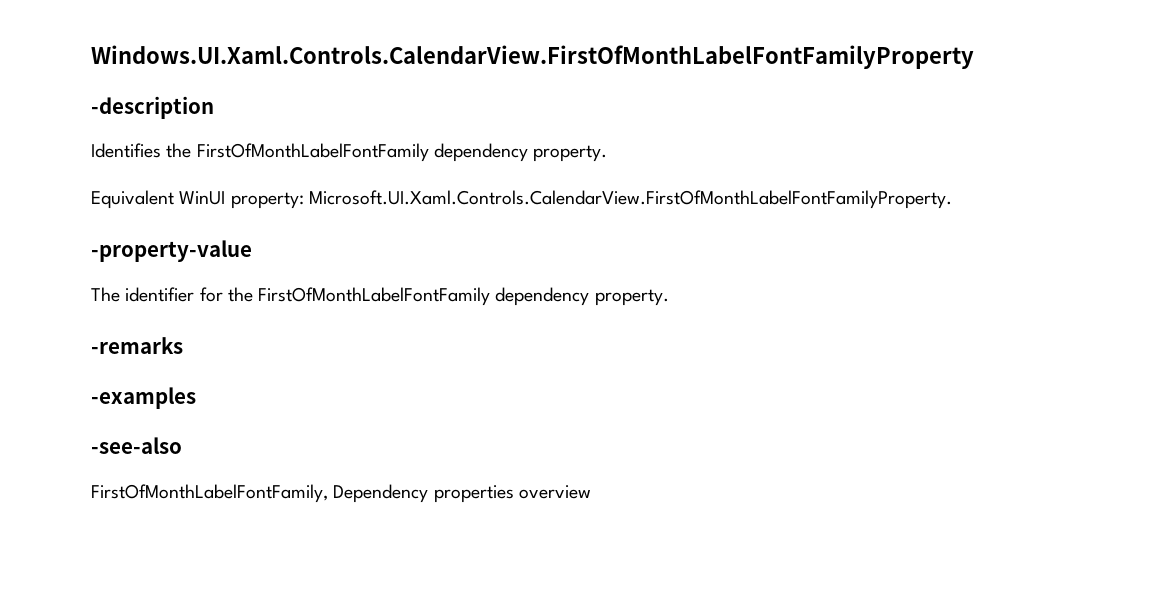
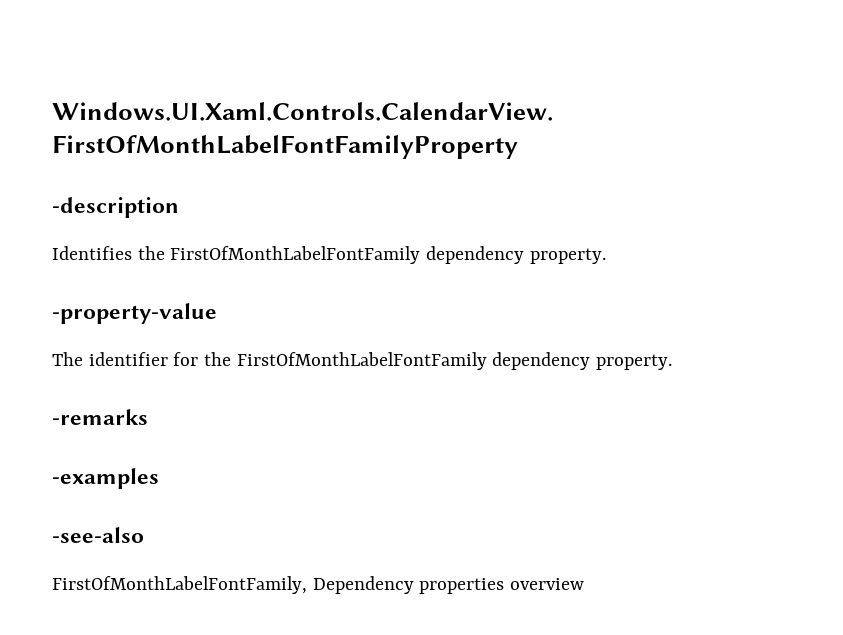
[91,190,952,209] // Equivalent WinUI property: Microsoft.UI.Xaml.Controls.CalendarView.FirstOfMonthLabelFontFamilyProperty. -> (606, 256) none

